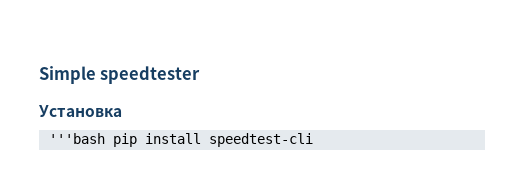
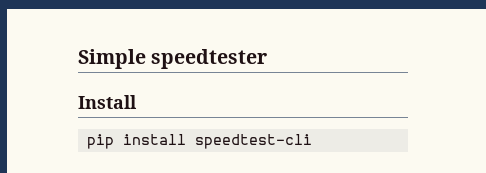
[39,105,122,117] [48,133,105,144] Установка // '''bash -> [78,95,137,109] Install //

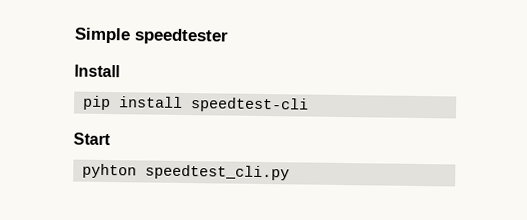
(313, 141) none -> [73,132,111,146] [81,163,290,181] // Start // pyhton speedtest_cli.py

